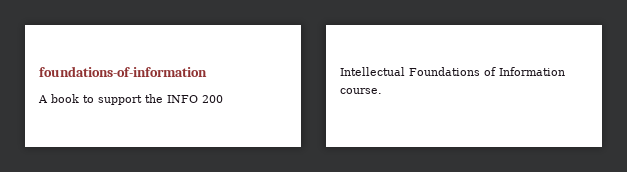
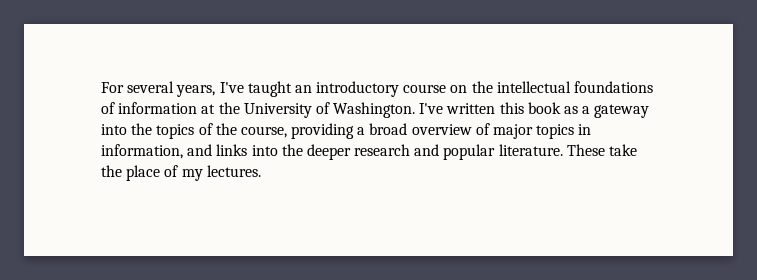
[39,66,207,77] [38,94,223,105] [340,67,565,76] [340,88,382,94] foundations-of-information // A book to support the INFO 200 Intellectual Foundations of Information course. -> [101,81,654,97] [101,102,650,118] [101,123,592,139] [101,144,638,160] [101,165,261,181] For several years, I've taught an introductory course on the intellectual foundations of information at the University of Washington. I've written this book as a gateway into the topics of the course, providing a broad overview of major topics in information, and links into the deeper research and popular literature. These take the place of my lectures.

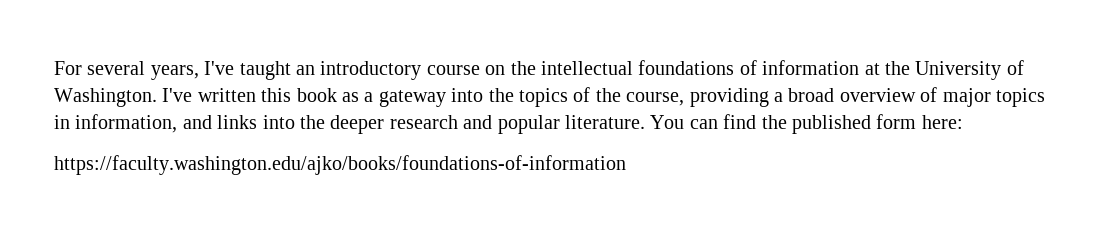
[566,144,638,156] [101,165,261,181] These take the place of my lectures. -> [650,114,963,134] [54,155,626,175] You can find the published form here: // https://faculty.washington.edu/ajko/books/foundations-of-information

